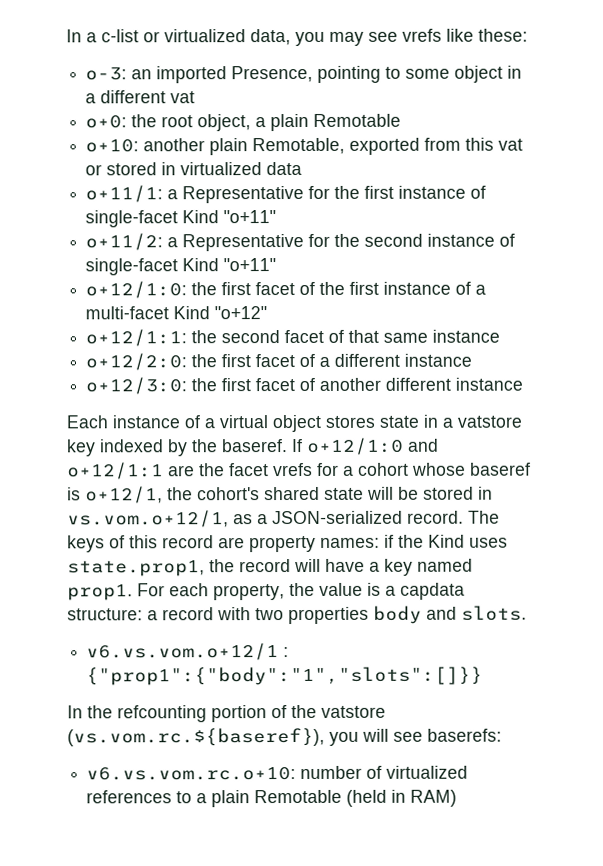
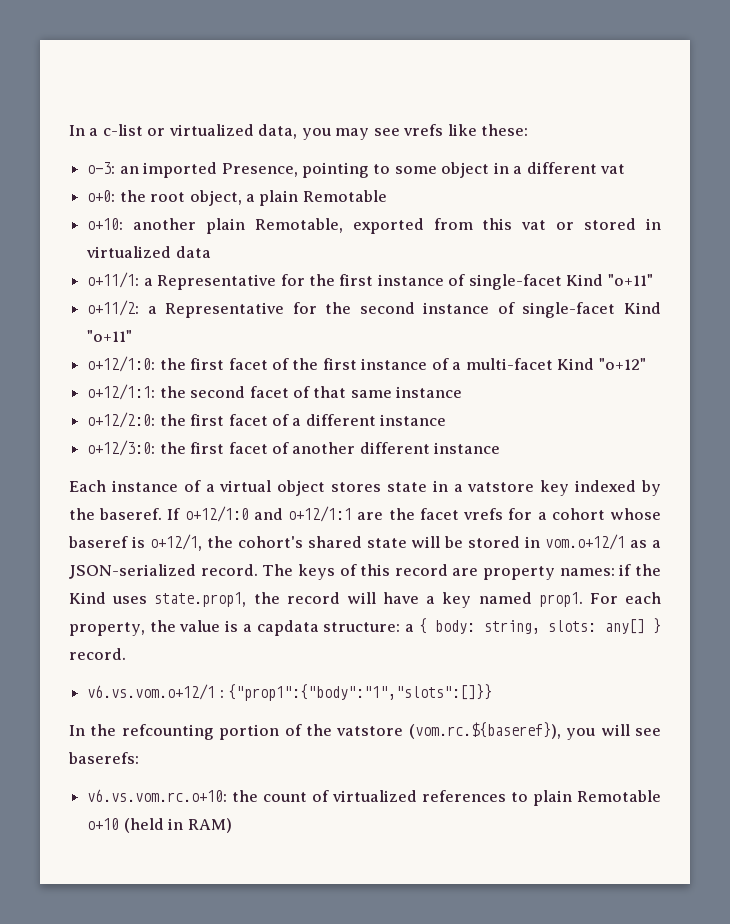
[67,510,229,528] vs.vom.o+12/1, -> [545,534,626,550] vom.o+12/1
[162,605,527,625] record with two properties body and slots. -> [418,618,661,634] [69,648,126,660] { body: string, slots: any[] } record.
[67,727,325,747] (vs.vom.rc.${baseref}), -> [408,722,561,739] (vom.rc.${baseref}),
[300,765,363,780] number -> [232,790,308,802] the count
[196,789,343,808] a plain Remotable -> [533,790,661,806] [87,818,120,830] plain Remotable o+10

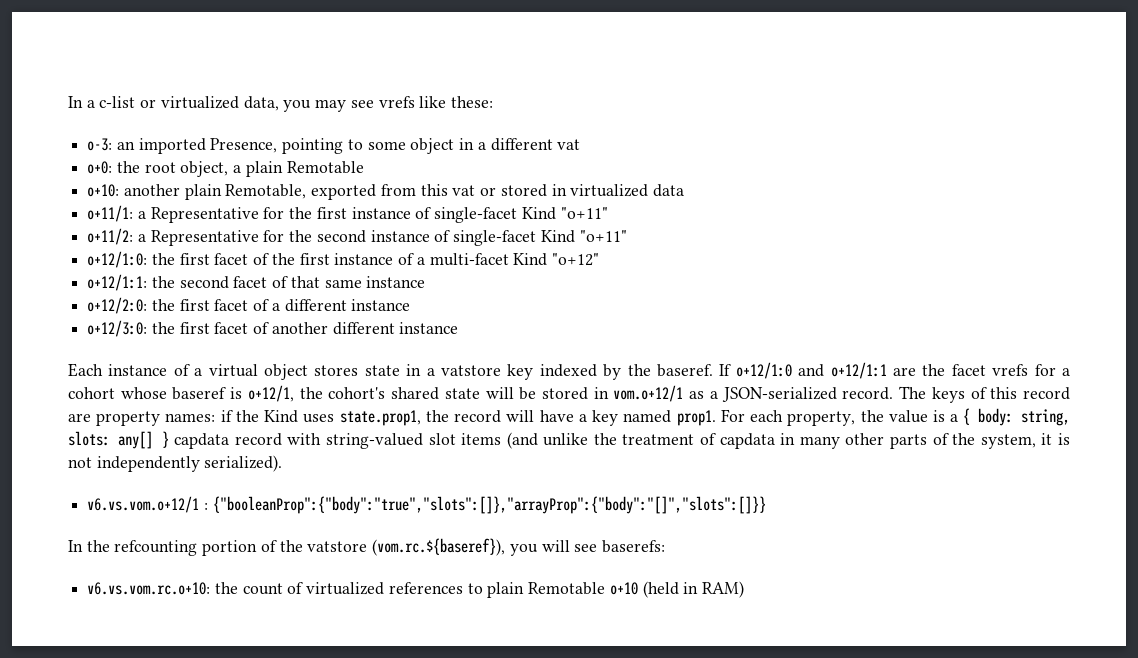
[256,620,414,636] capdata structure: a -> (959, 418) none
[69,648,126,660] record. -> [174,432,1070,449] [68,455,283,472] capdata record with string-valued slot items (and unlike the treatment of capdata in many other parts of the system, it is not independently serialized).
[228,684,493,701] {"prop1":{"body":"1","slots":[]}} -> [212,496,766,514] {"booleanProp":{"body":"true","slots":[]},"arrayProp":{"body":"[]","slots":[]}}

